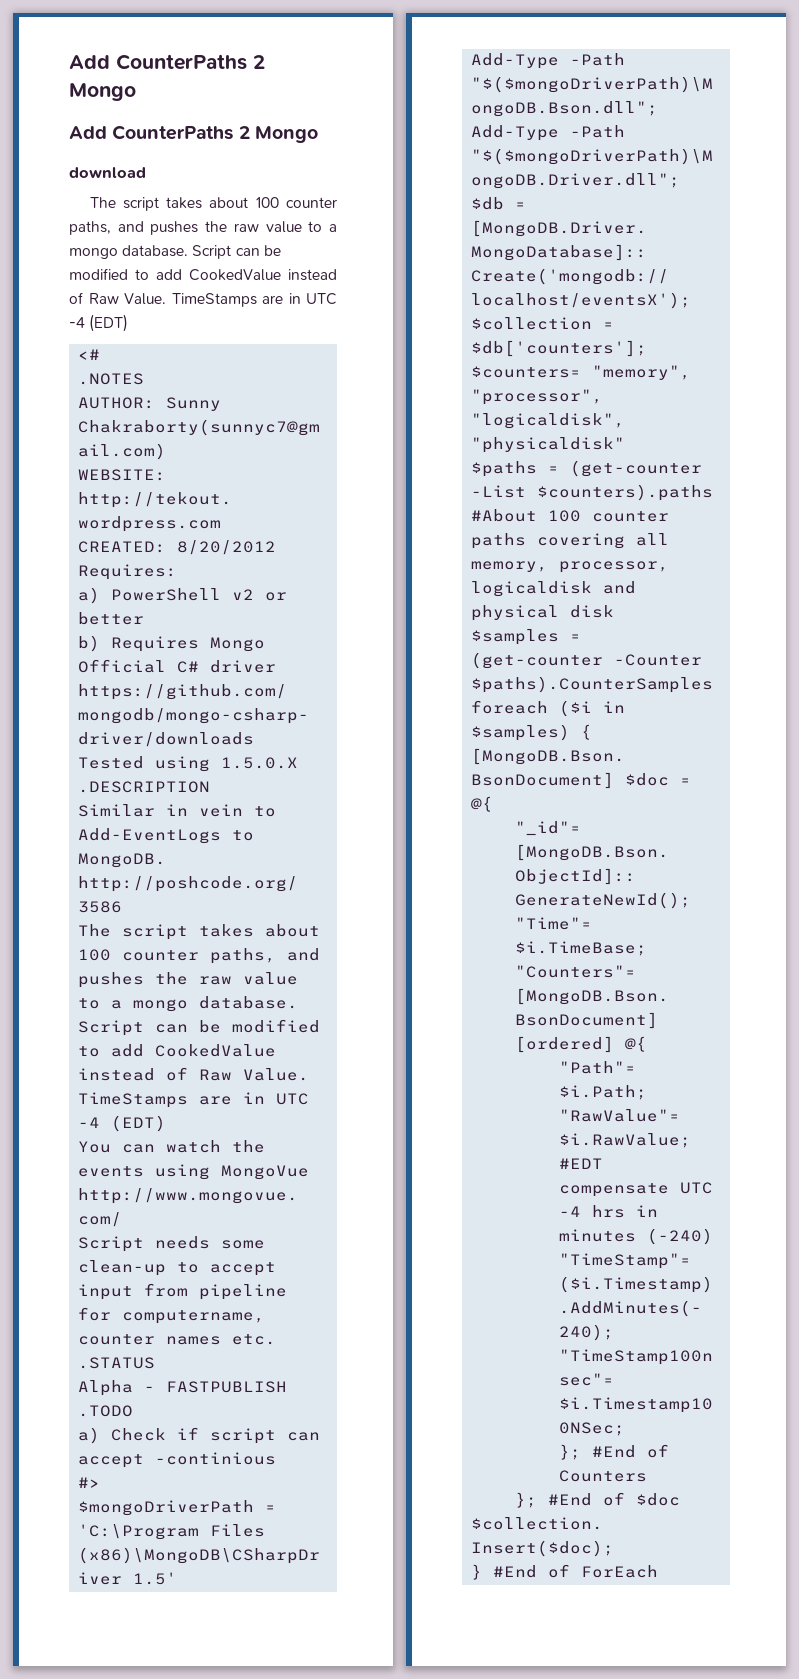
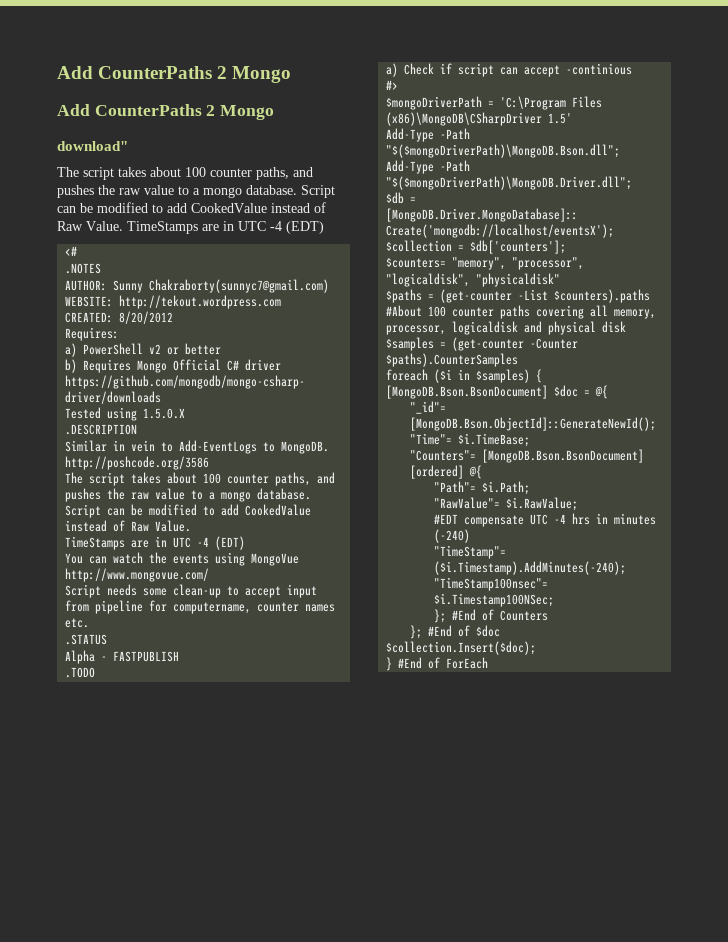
[69,167,146,178] download -> [57,141,128,151] download"

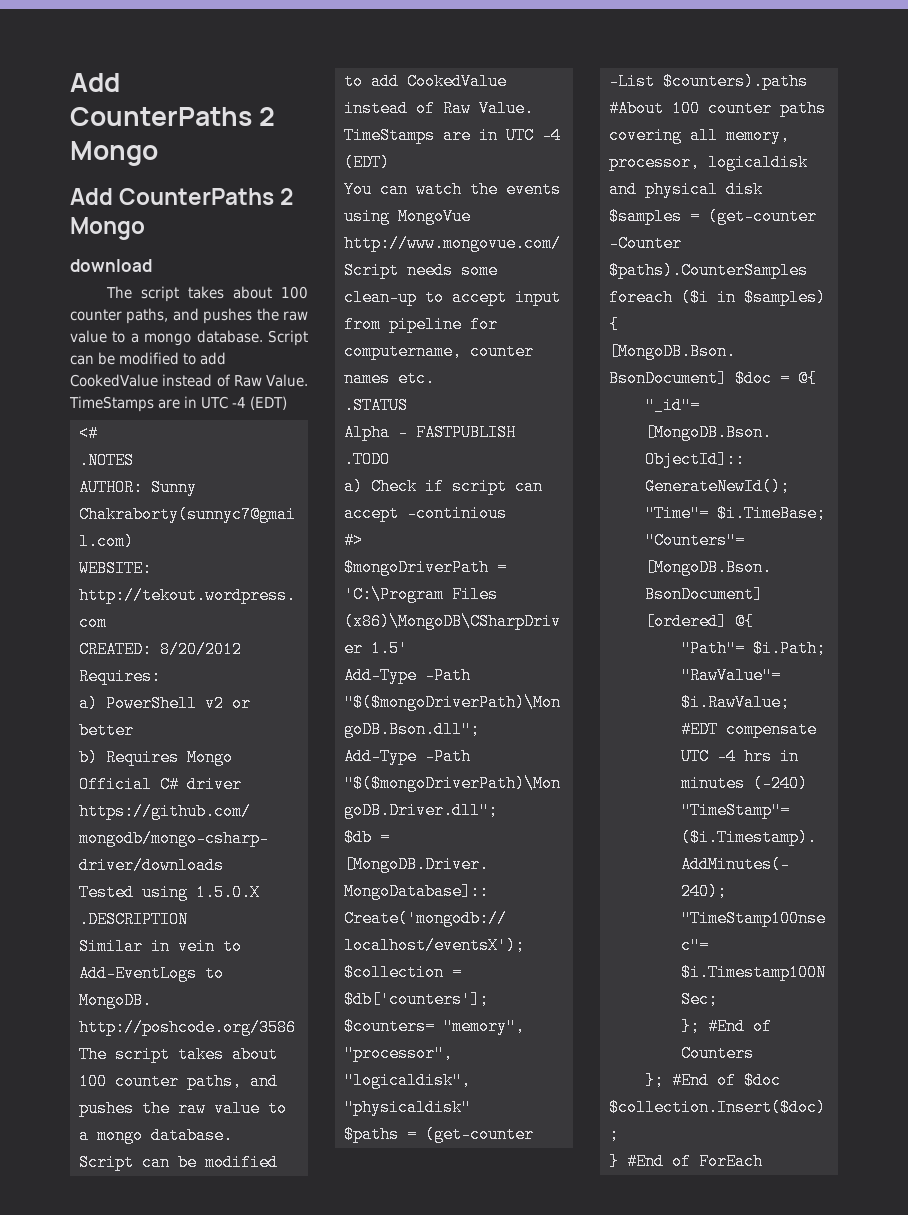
[57,141,128,151] download" -> [70,259,152,272] download

